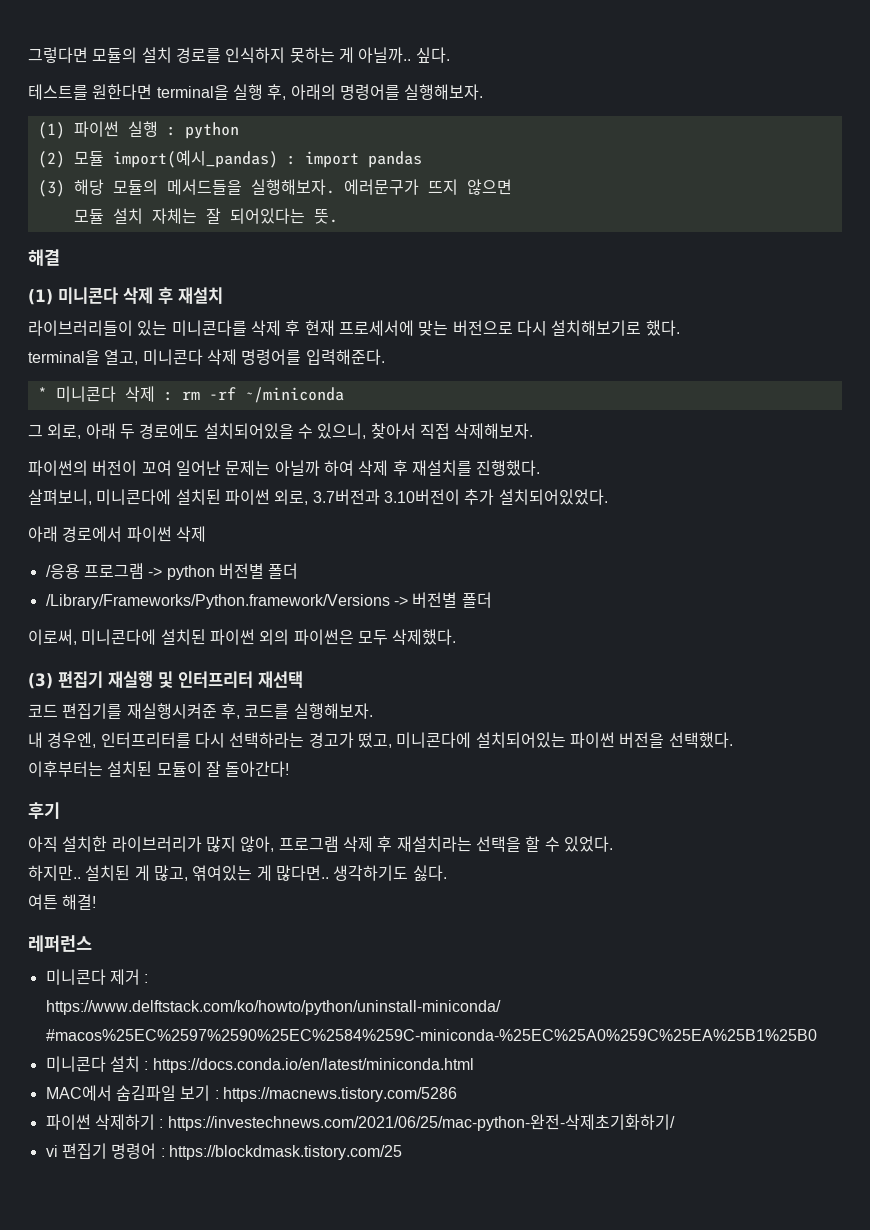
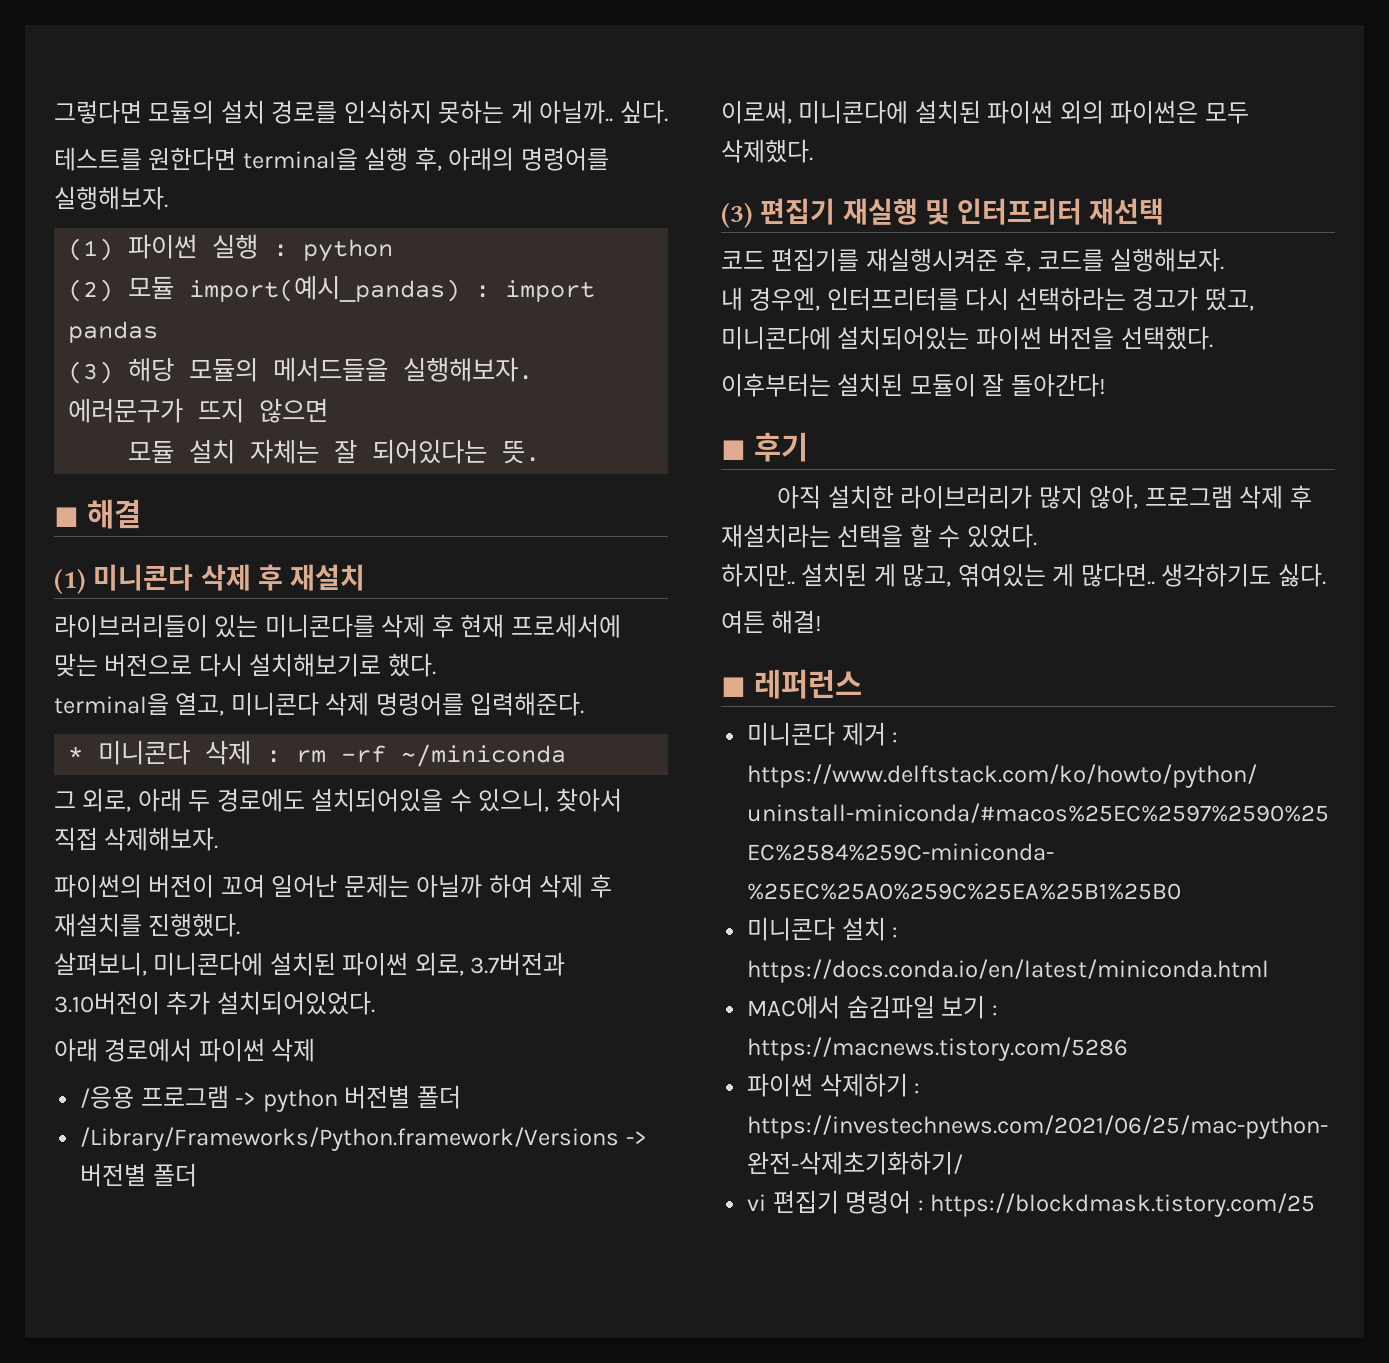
(338, 216) none -> [54,507,79,527] ◼
(290, 769) none -> [721,440,746,460] ◼
(97, 902) none -> [721,677,746,697] ◼

